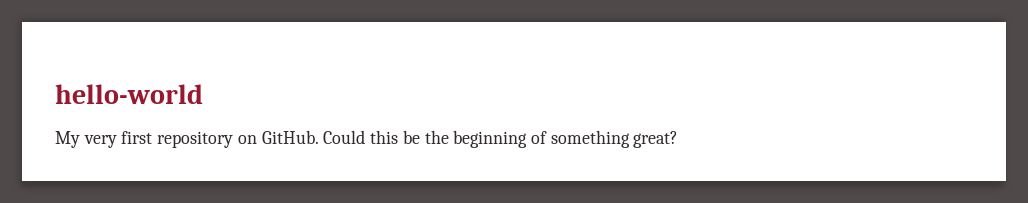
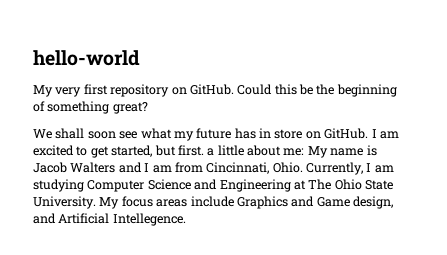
(679, 139) none -> [33,128,399,141] [33,145,377,158] [33,162,394,175] [33,179,393,192] [33,196,393,209] [33,213,186,226] // We shall soon see what my future has in store on GitHub. I am excited to get started, but first. a little about me: My name is Jacob Walters and I am from Cincinnati, Ohio. Currently, I am studying Computer Science and Engineering at The Ohio State University. My focus areas include Graphics and Game design, and Artificial Intellegence.

